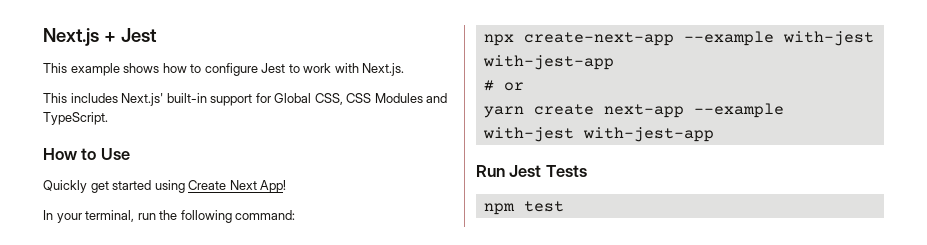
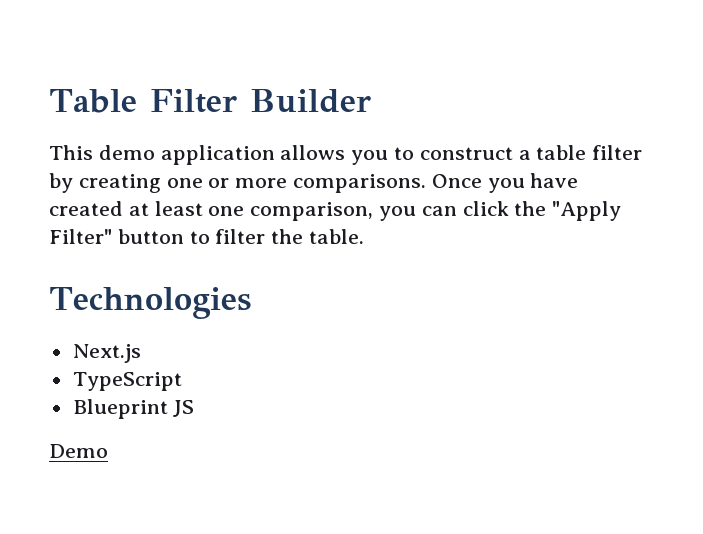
[43,28,157,46] [43,63,405,76] [43,93,448,106] [43,112,108,125] [43,148,130,160] [43,180,287,193] [43,210,296,223] [483,31,874,46] [482,55,614,70] [483,80,524,91] [483,103,784,118] [482,127,714,142] [476,165,587,177] [483,201,564,215] Next.js + Jest // This example shows how to configure Jest to work with Next.js. // This includes Next.js' built-in support for Global CSS, CSS Modules and TypeScript. // How to Use // Quickly get started using Create Next App! // In your terminal, run the following command: // npx create-next-app --example with-jest with-jest-app // # or // yarn create next-app --example with-jest with-jest-app // Run Jest Tests // npm test -> [49,89,371,113] [49,145,643,165] [49,173,579,193] [49,201,622,221] [49,229,365,244] [49,287,251,319] [72,344,141,363] [72,372,182,391] [72,399,195,419] [49,444,108,458] Table Filter Builder // This demo application allows you to construct a table filter by creating one or more comparisons. Once you have created at least one comparison, you can click the "Apply Filter" button to filter the table. // Technologies // Next.js // TypeScript // Blueprint JS // Demo

